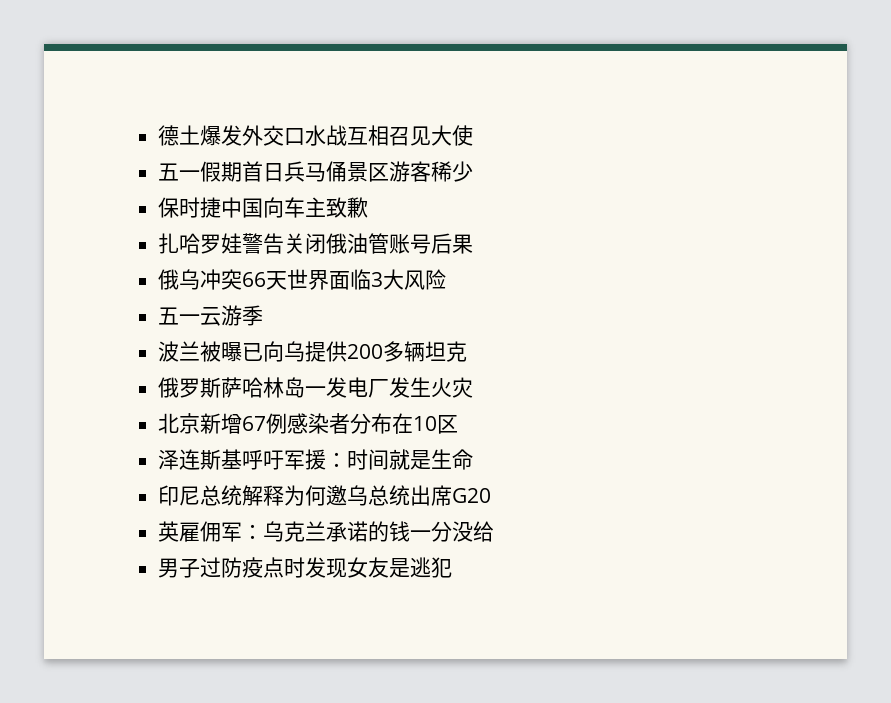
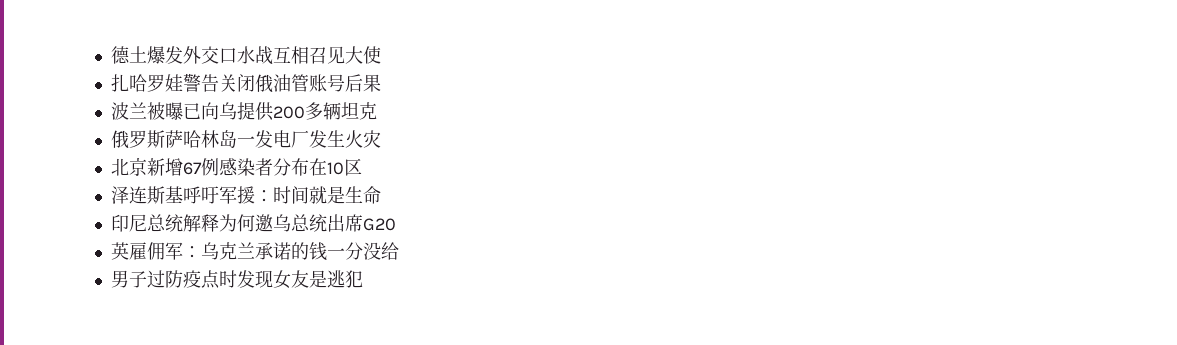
[158,161,474,182] [158,197,369,218] // 五一假期首日兵马俑景区游客稀少 // 保时捷中国向车主致歉 -> (381, 55) none
[158,269,447,290] [158,305,264,326] // 俄乌冲突66天世界面临3大风险 // 五一云游季 -> (381, 83) none

